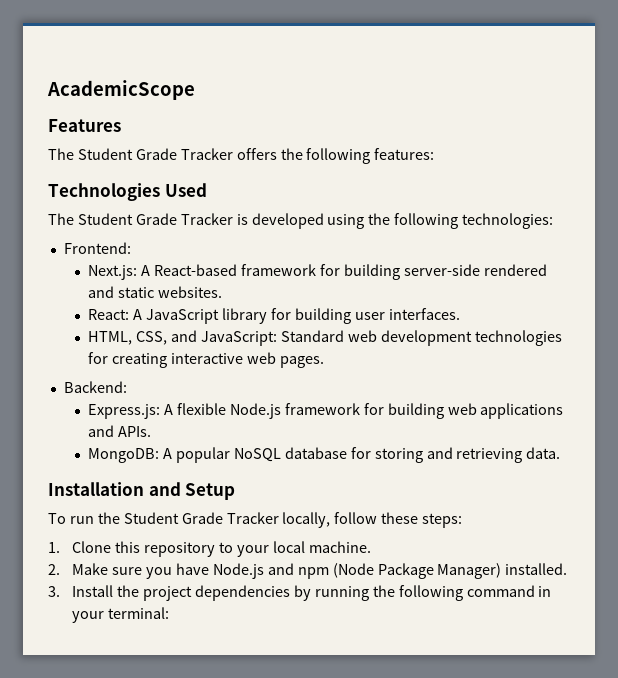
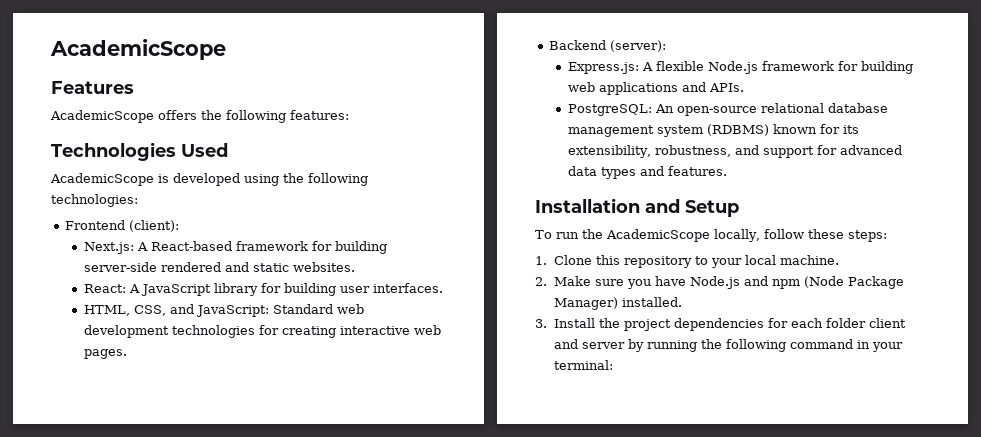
[48,148,233,160] The Student Grade Tracker -> [50,110,154,123] AcademicScope
[48,213,233,225] The Student Grade Tracker -> [50,173,154,186] AcademicScope
[63,242,131,254] Frontend: -> [65,220,180,232] Frontend (client):
[63,381,127,393] Backend: -> [549,40,667,52] Backend (server):
[88,447,561,463] MongoDB: A popular NoSQL database for storing and retrieving data. -> [567,103,888,116] [567,124,859,137] [567,145,902,158] [567,166,727,179] PostgreSQL: An open-source relational database management system (RDBMS) known for its extensibility, robustness, and support for advanced data types and features.
[123,512,279,524] Student Grade Tracker -> [605,229,710,242] AcademicScope
(290, 593) none -> [767,318,906,328] [553,339,625,349] for each folder client and server

